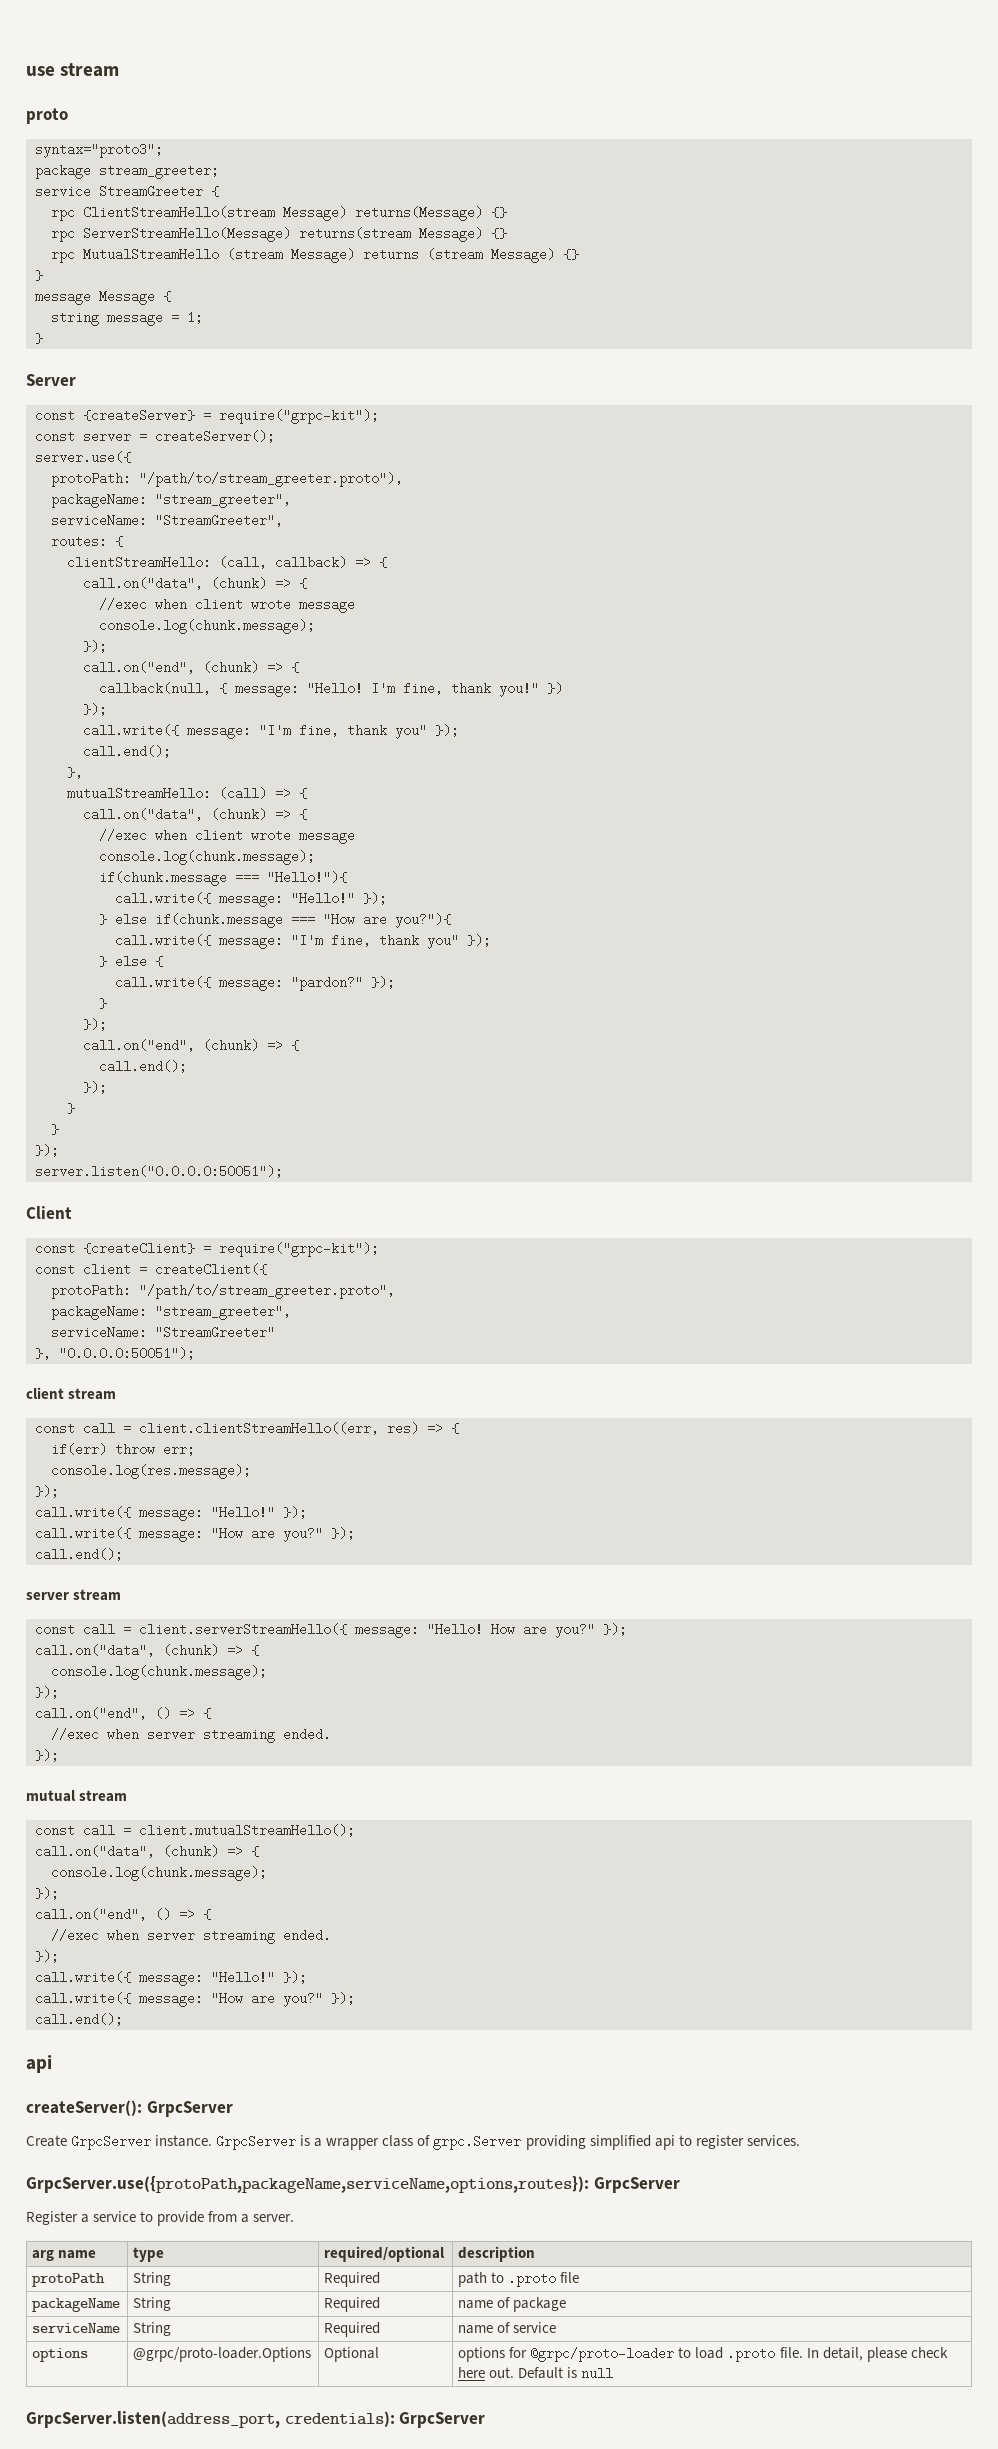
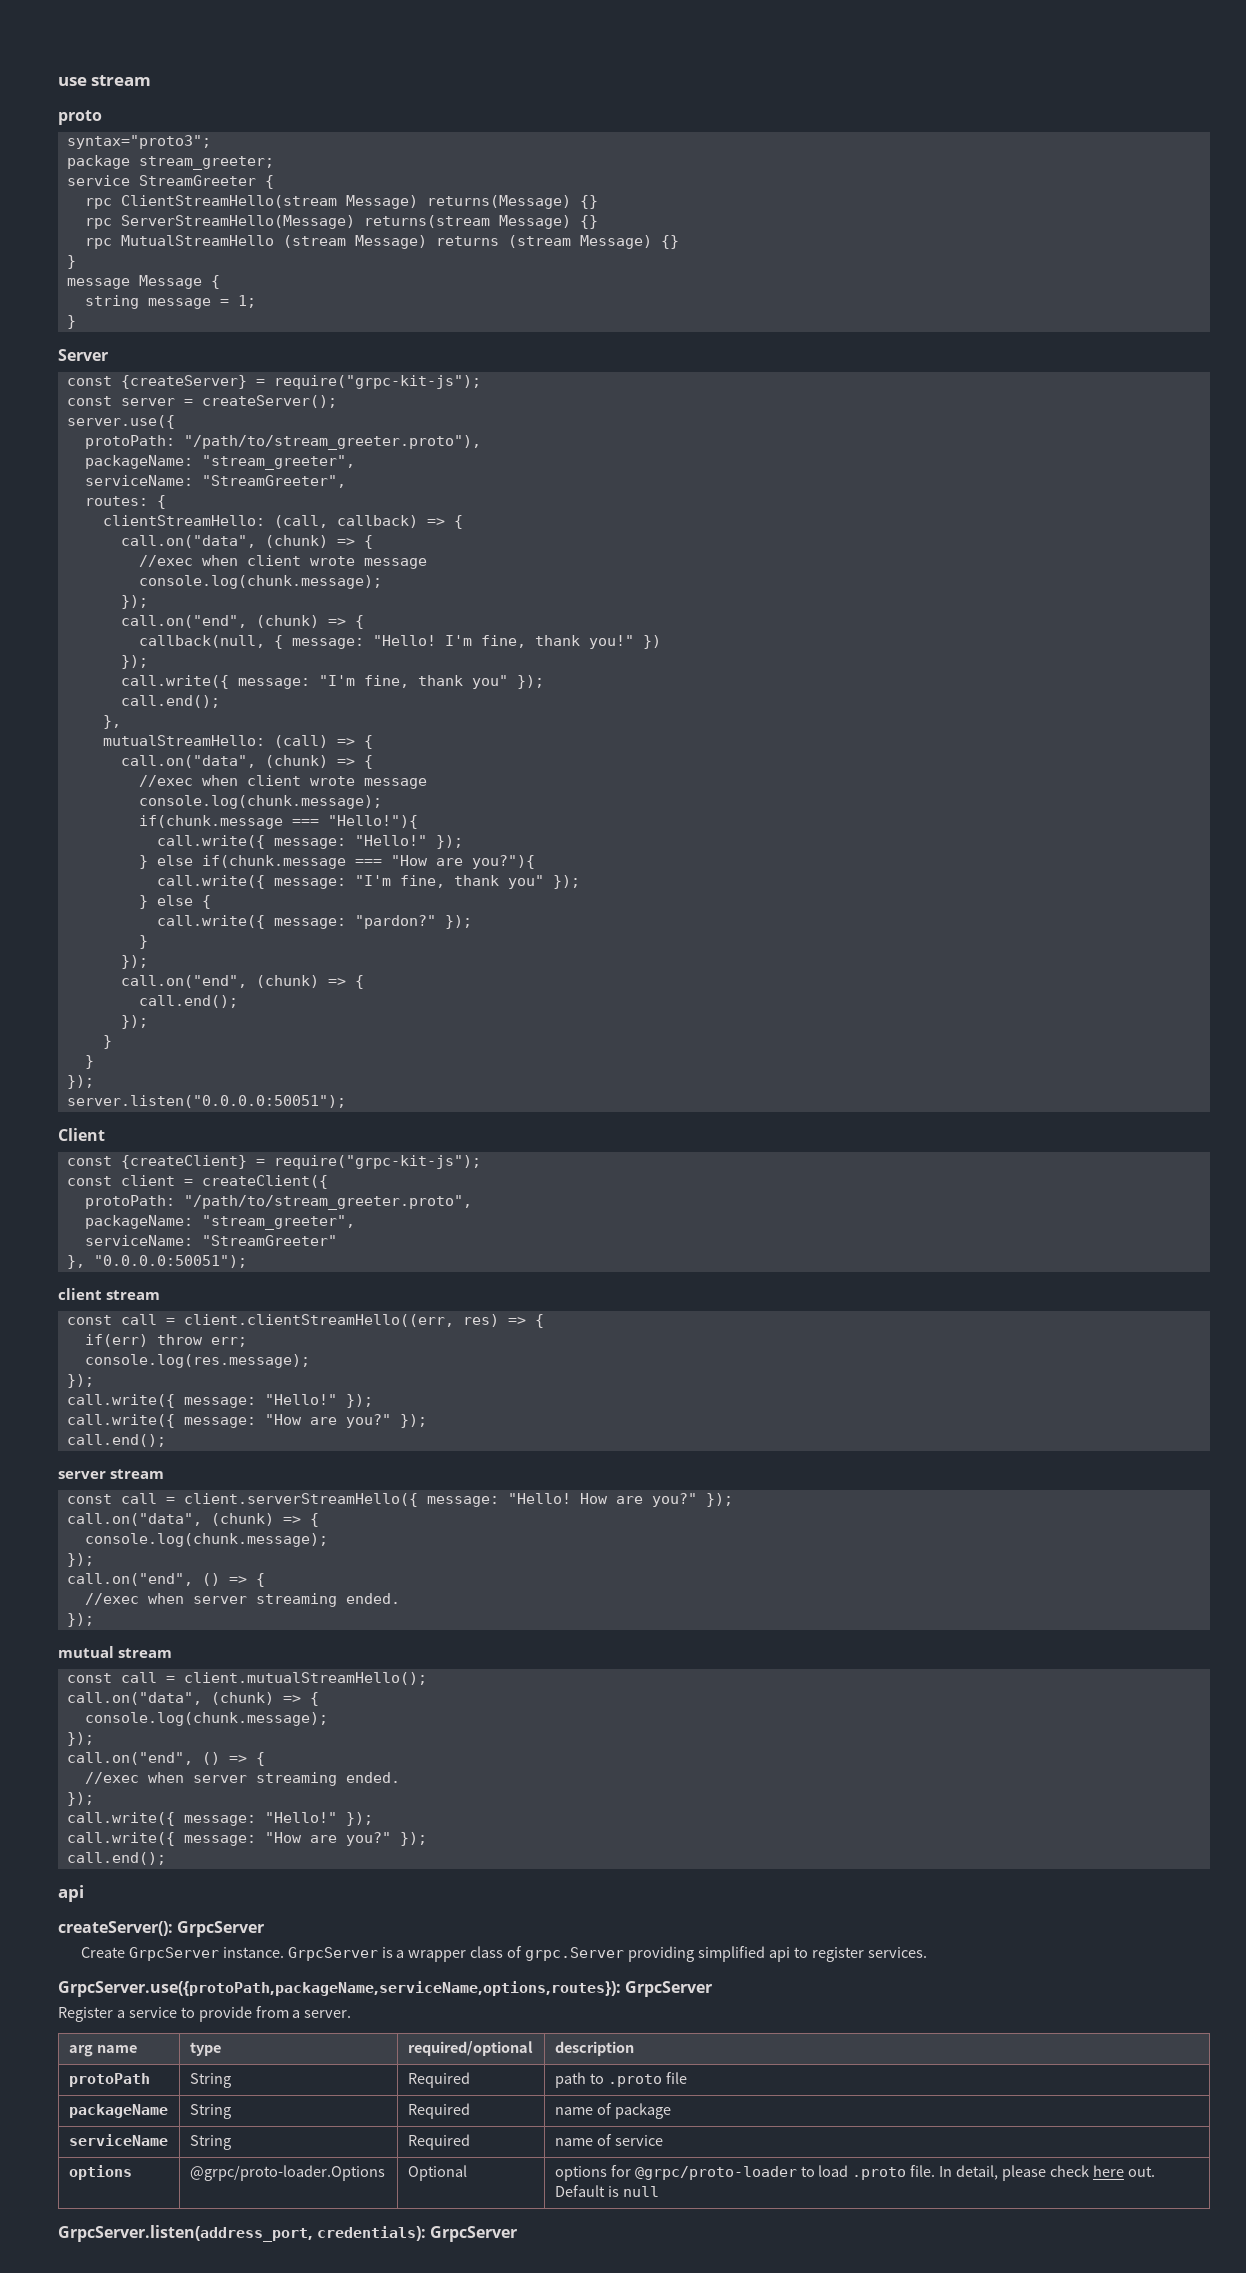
[219,409,379,424] require("grpc-kit"); -> [273,375,481,389] require("grpc-kit-js");
[219,1242,379,1257] require("grpc-kit"); -> [273,1155,481,1169] require("grpc-kit-js");

